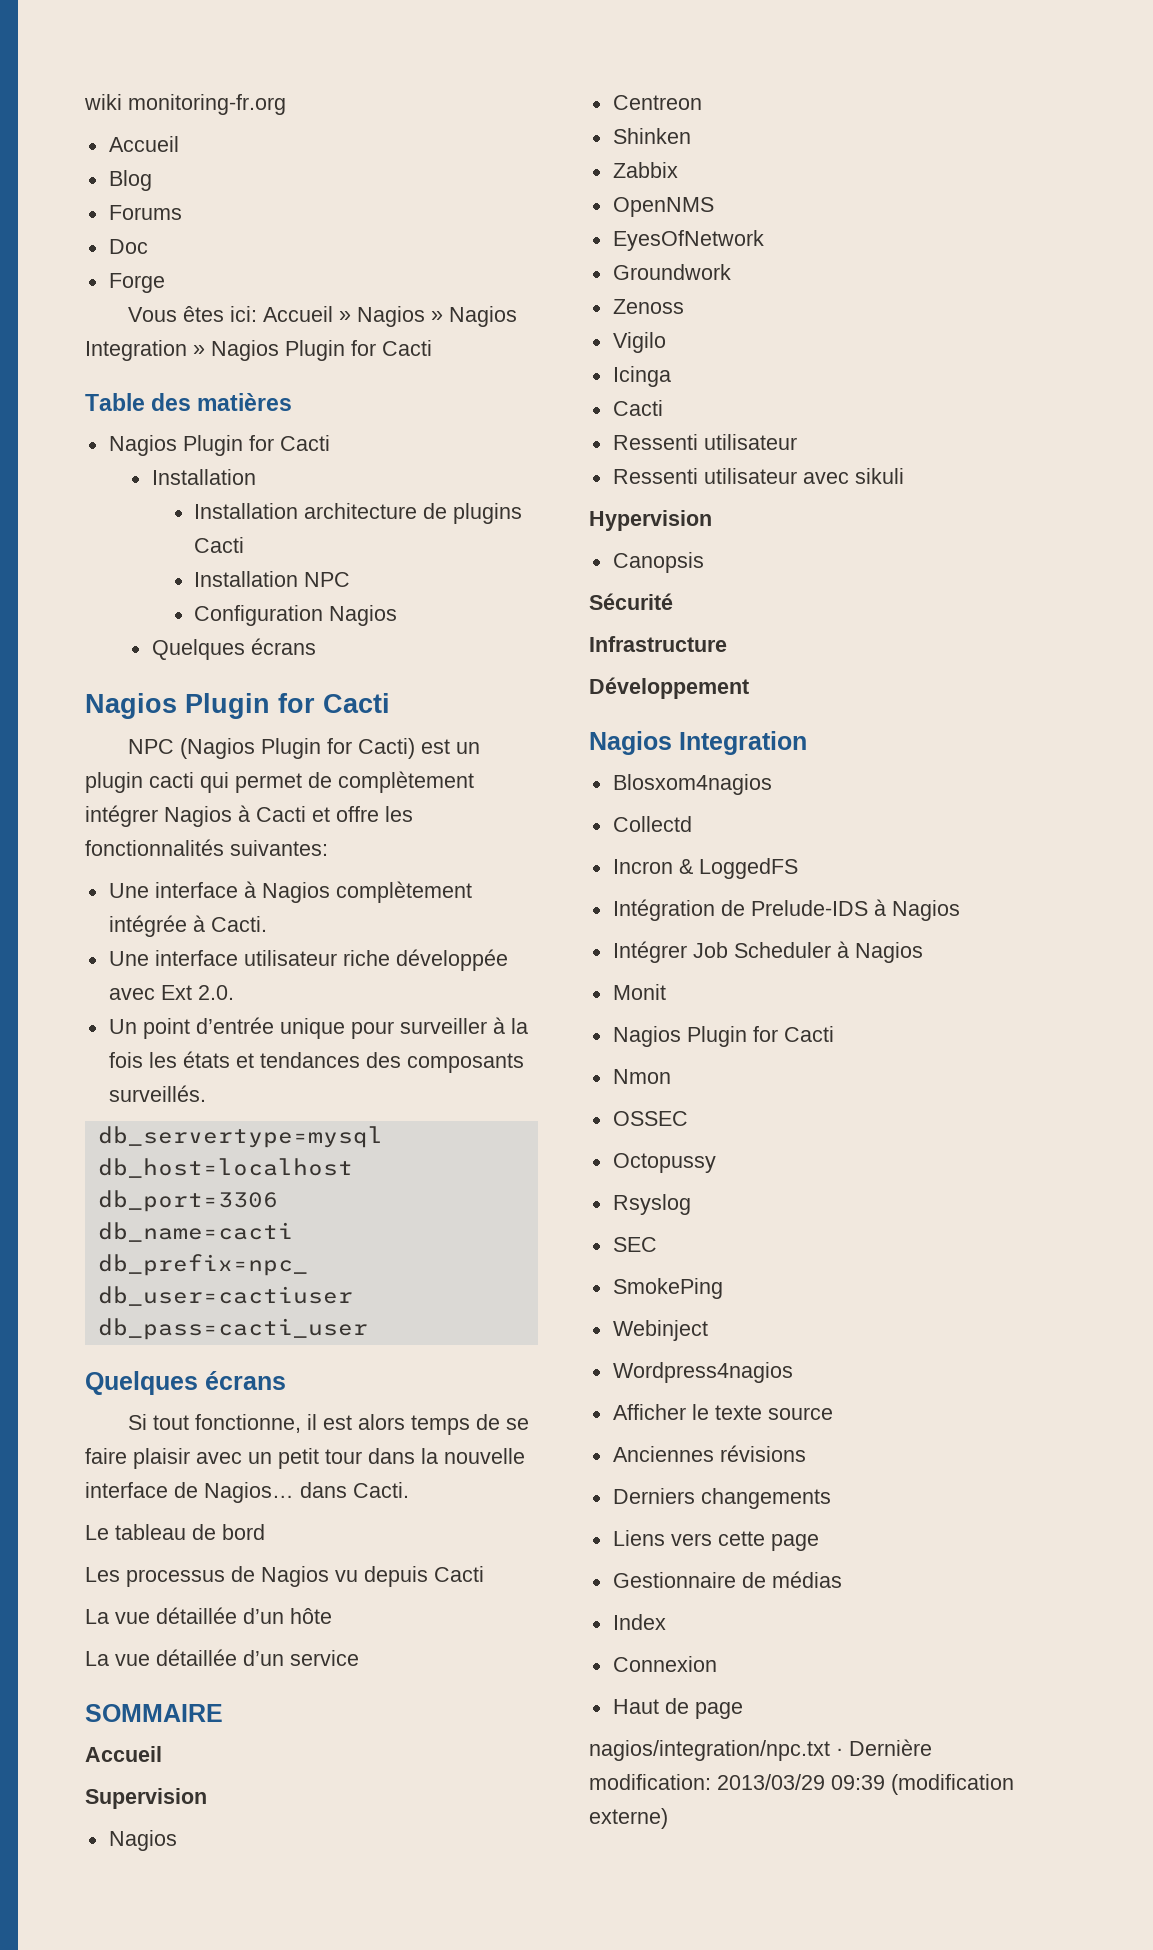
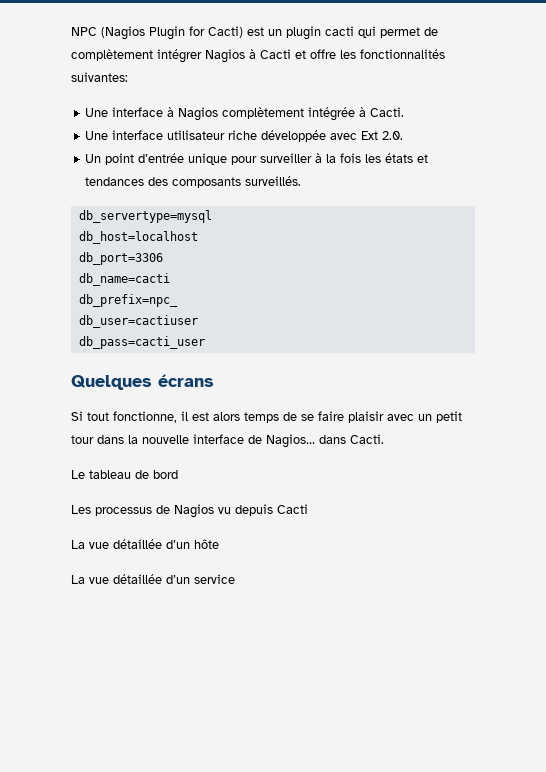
[84,94,286,115] [108,136,179,152] [108,170,152,191] [108,205,182,220] [108,239,148,254] [108,273,165,293] [127,306,517,327] [85,340,432,361] [85,393,293,411] [108,435,330,456] [151,469,256,485] [194,503,523,524] [194,537,245,553] [194,571,351,587] [194,605,398,626] [151,638,316,660] [85,693,390,719] wiki monitoring-fr.org // Accueil // Blog // Forums // Doc // Forge // Vous êtes ici: Accueil » Nagios » Nagios Integration » Nagios Plugin for Cacti // Table des matières // Nagios Plugin for Cacti // Installation // Installation architecture de plugins Cacti // Installation NPC // Configuration Nagios // Quelques écrans // Nagios Plugin for Cacti // -> (71, 31) none
[85,1704,223,1722] [85,1746,162,1762] [85,1788,207,1809] [108,1830,177,1851] [612,95,702,110] [612,128,691,144] [612,162,678,178] [612,197,714,217] [612,230,764,251] [612,264,731,280] [612,299,684,314] [612,332,666,353] [612,366,671,387] [612,400,663,416] [612,434,797,450] [612,468,904,484] [589,510,712,531] [612,552,704,573] [589,593,673,610] [589,636,727,652] [589,677,749,699] [589,731,807,755] [612,774,772,795] [612,816,692,832] [612,858,798,879] [612,899,960,921] [612,941,923,963] [612,984,666,1000] [612,1026,834,1047] [612,1069,671,1084] [612,1111,688,1126] [612,1153,716,1173] [612,1194,691,1215] [612,1237,657,1252] [612,1278,723,1299] [612,1320,708,1341] [612,1362,793,1383] [612,1404,833,1420] [612,1445,806,1462] [612,1488,831,1509] [612,1530,819,1551] [612,1571,842,1588] [612,1614,666,1630] [612,1656,717,1672] [612,1698,743,1719] [589,1739,932,1761] [589,1774,1014,1795] [589,1808,668,1829] // SOMMAIRE // Accueil // Supervision // Nagios // Centreon // Shinken // Zabbix // OpenNMS // EyesOfNetwork // Groundwork // Zenoss // Vigilo // Icinga // Cacti // Ressenti utilisateur // Ressenti utilisateur avec sikuli // Hypervision // Canopsis // Sécurité // Infrastructure // Développement // Nagios Integration // Blosxom4nagios // Collectd // Incron & LoggedFS // Intégration de Prelude-IDS à Nagios // Intégrer Job Scheduler à Nagios // Monit // Nagios Plugin for Cacti // Nmon // OSSEC // Octopussy // Rsyslog // SEC // SmokePing // Webinject // Wordpress4nagios // Afficher le texte source // Anciennes révisions // Derniers changements // Liens vers cette page // Gestionnaire de médias // Index // Connexion // Haut de page // nagios/integration/npc.txt · Dernière modification: 2013/03/29 09:39 (modification externe) -> (235, 579) none

